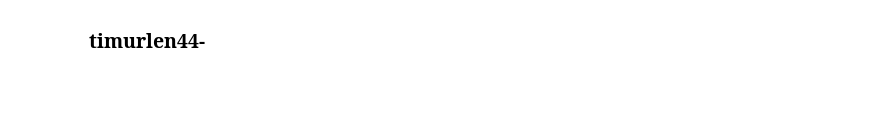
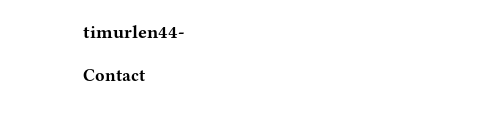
(205, 40) none -> [83,69,145,81] // Contact

